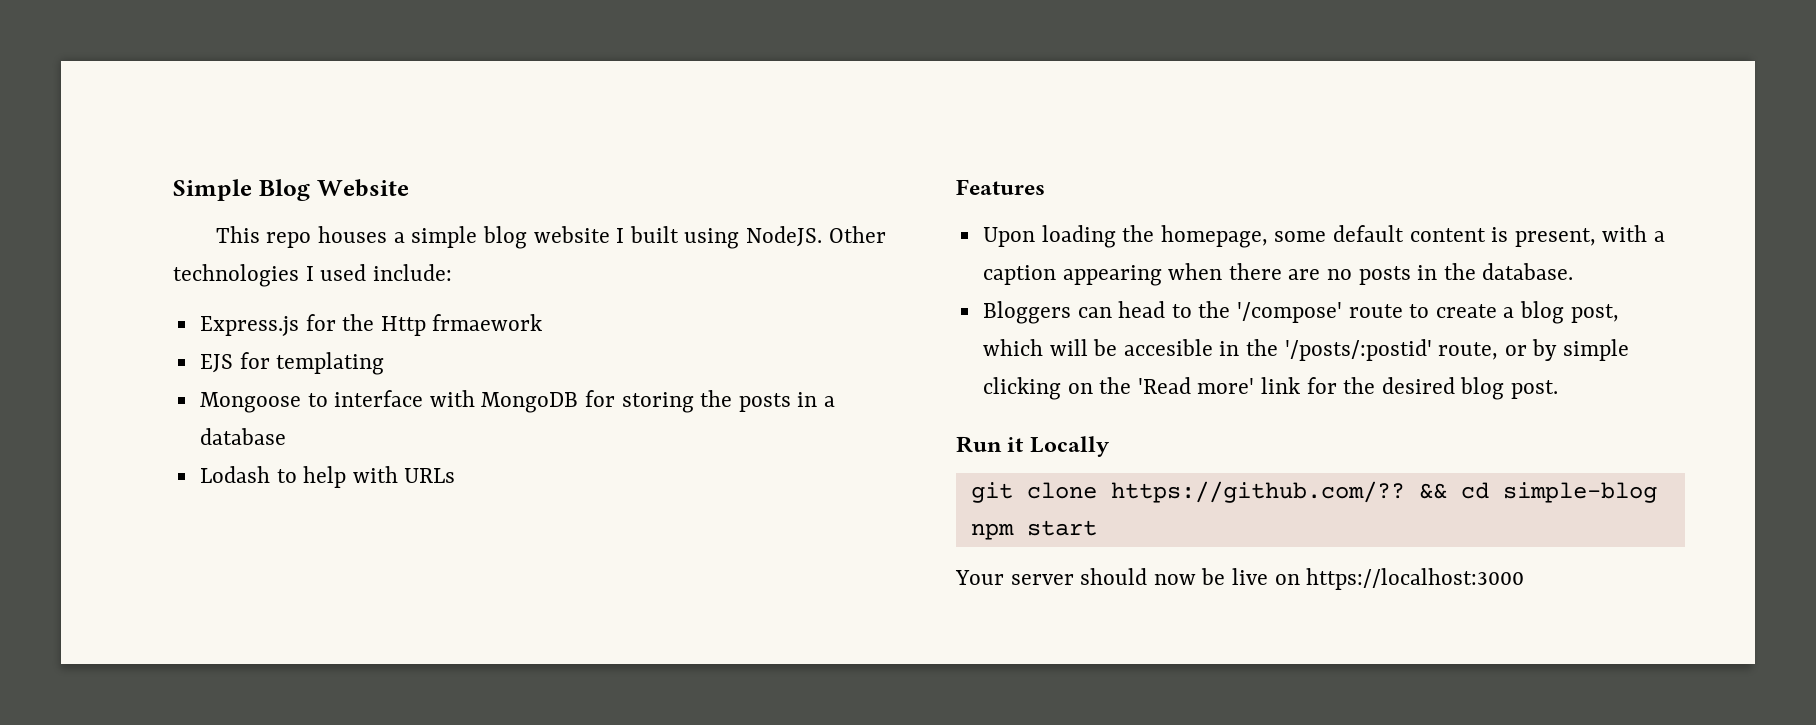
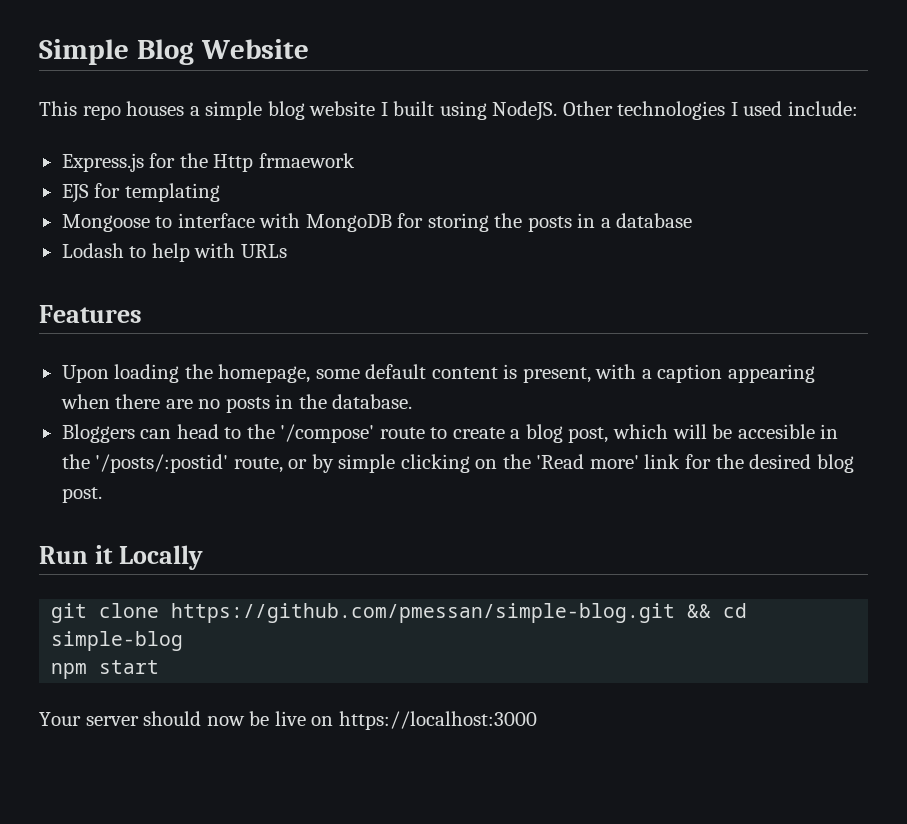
[1110,481,1405,503] https://github.com/?? -> [171,603,676,623] https://github.com/pmessan/simple-blog.git

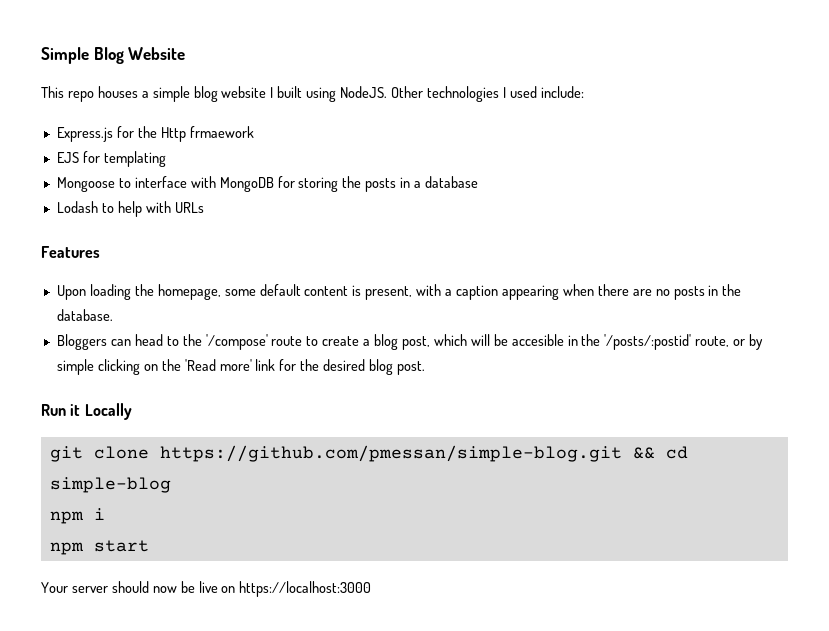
(184, 641) none -> [49,508,105,524] // npm i

